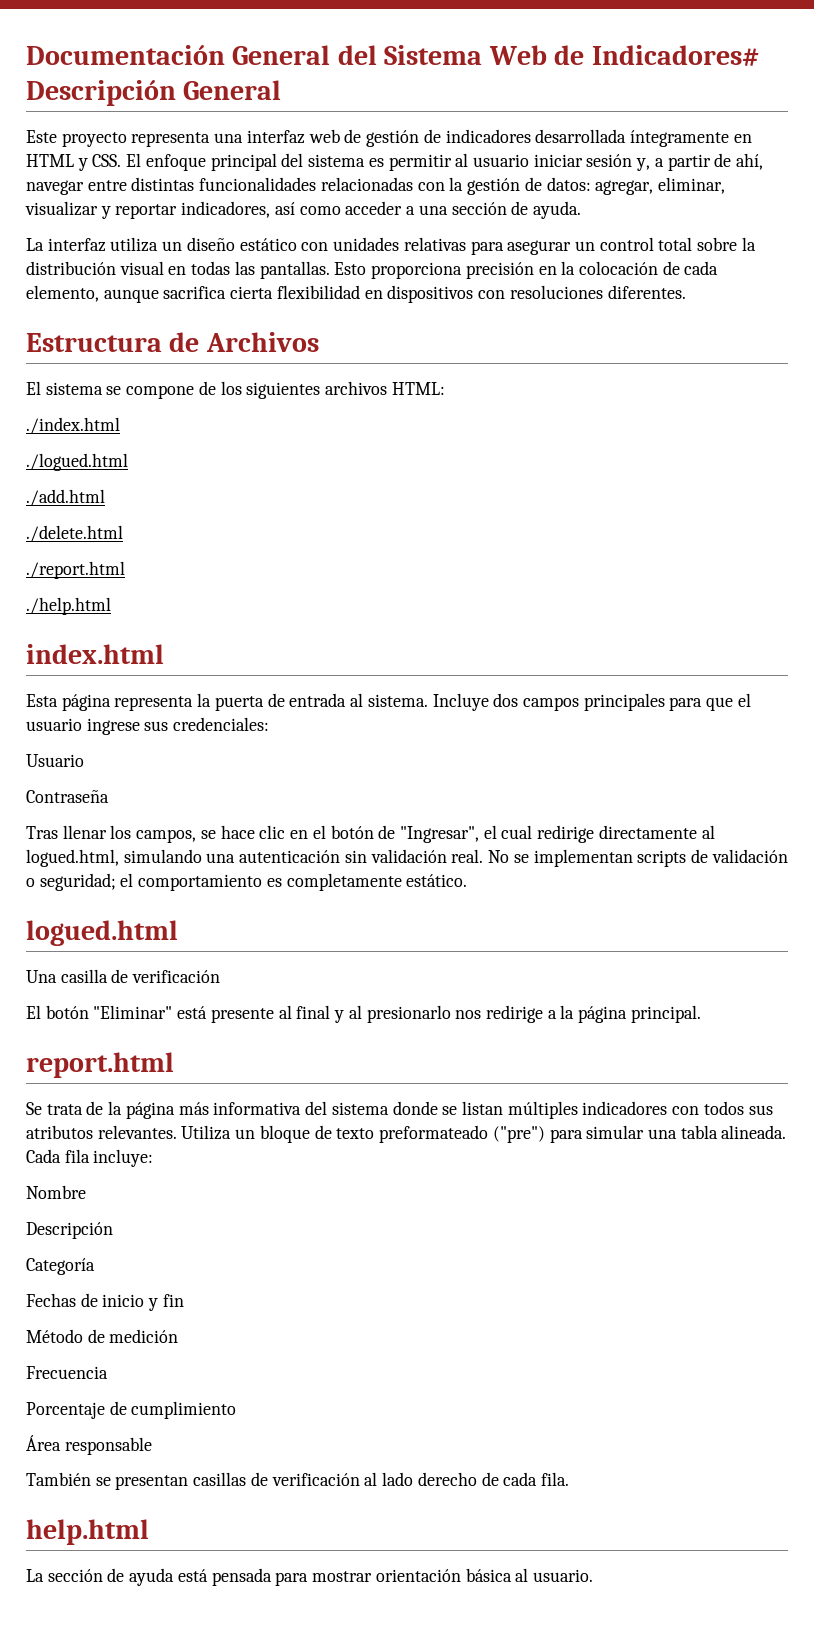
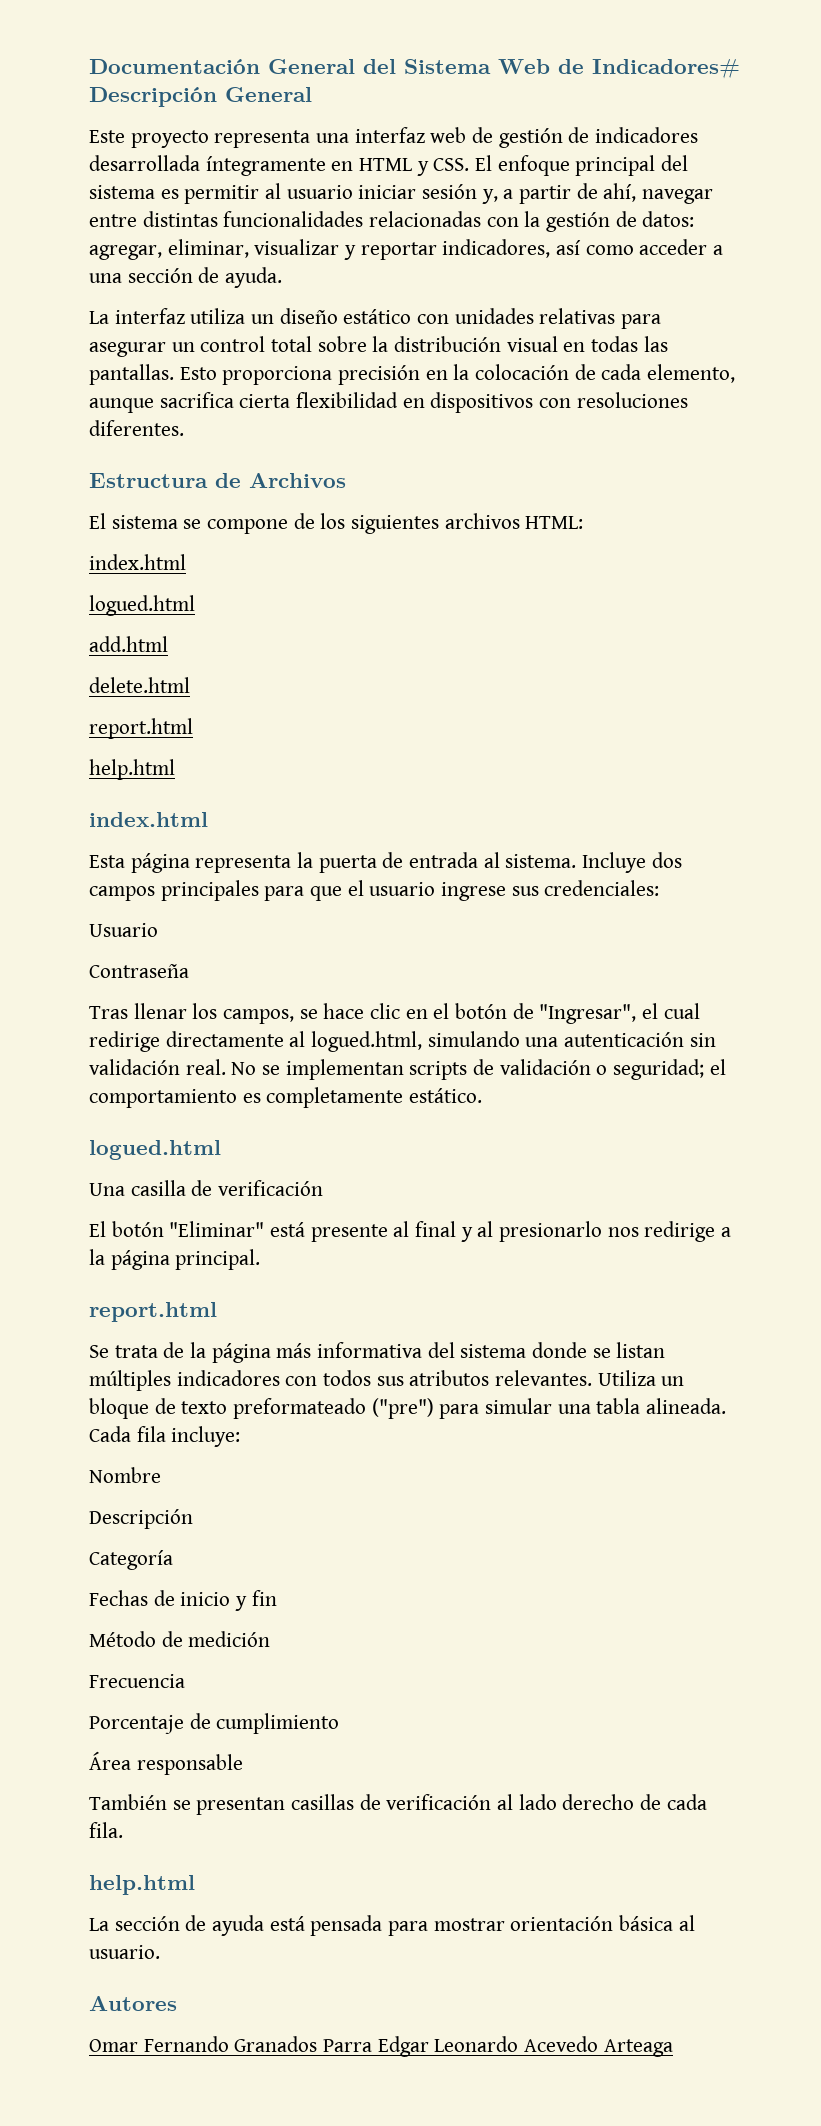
[26,417,120,434] [26,453,128,471] [26,489,105,506] [26,525,123,542] [26,561,125,579] [26,597,111,615] ./index.html // ./logued.html // ./add.html // ./delete.html // ./report.html // ./help.html -> [89,554,186,570] [89,595,195,616] [89,636,168,652] [89,677,190,693] [89,718,193,739] [89,759,175,780] index.html // logued.html // add.html // delete.html // report.html // help.html
(593, 1575) none -> [89,1996,177,2011] [89,2036,673,2057] // Autores // Omar Fernando Granados Parra Edgar Leonardo Acevedo Arteaga

